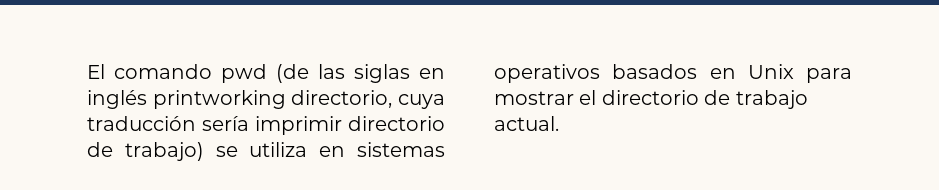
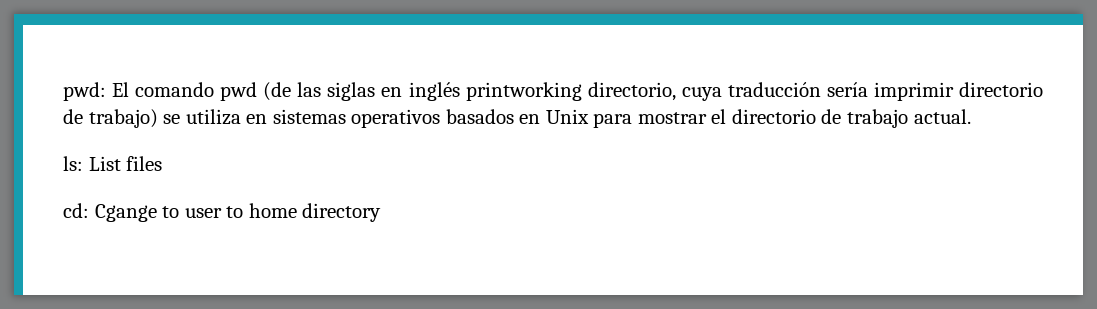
(87, 71) none -> [63,82,106,101] pwd:
(559, 123) none -> [63,156,163,171] [63,203,382,222] // ls: List files // cd: Cgange to user to home directory

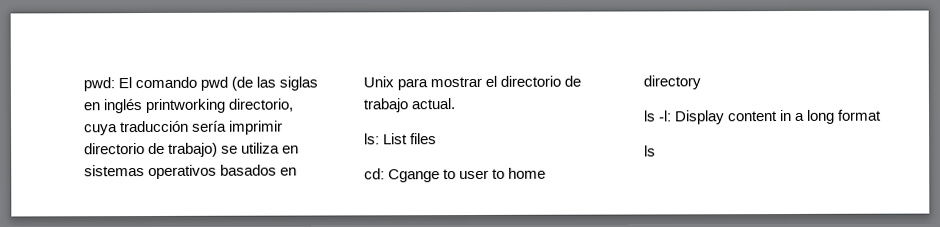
(382, 212) none -> [643,109,883,125] [644,145,656,157] // ls -l: Display content in a long format // ls

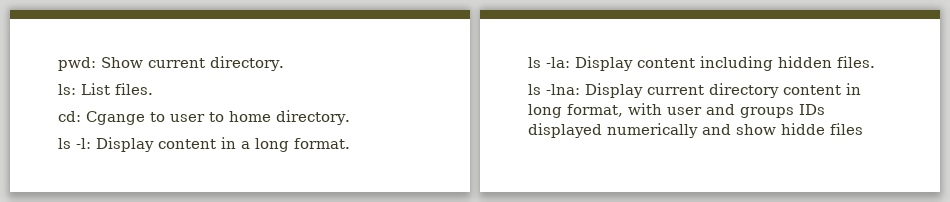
[118,76,319,91] [83,98,294,114] [84,120,284,136] [84,142,300,157] [84,164,298,180] [363,75,582,91] [363,98,456,113] El comando pwd (de las siglas en inglés printworking directorio, cuya traducción sería imprimir directorio de trabajo) se utiliza en sistemas operativos basados en Unix para mostrar el directorio de trabajo actual. -> [101,56,284,71] Show current directory.
[410,133,438,145] files -> [115,83,153,95] files.
[643,75,701,90] directory -> [276,110,350,125] directory.
[837,109,883,121] [644,145,656,157] format // ls -> [294,138,350,149] [528,56,875,71] [528,83,861,98] [528,103,825,118] [528,123,863,138] format. // ls -la: Display content including hidden files. // ls -lna: Display current directory content in long format, with user and groups IDs displayed numerically and show hidde files

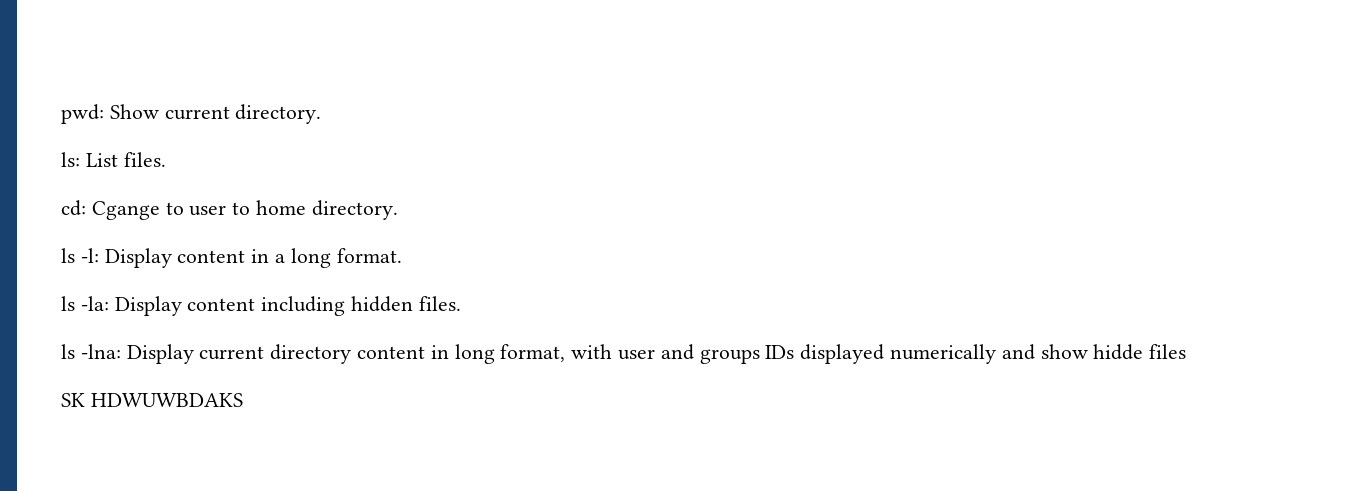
(863, 129) none -> [61,393,243,407] // SK HDWUWBDAKS

